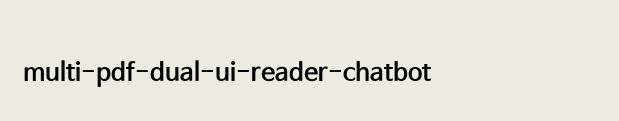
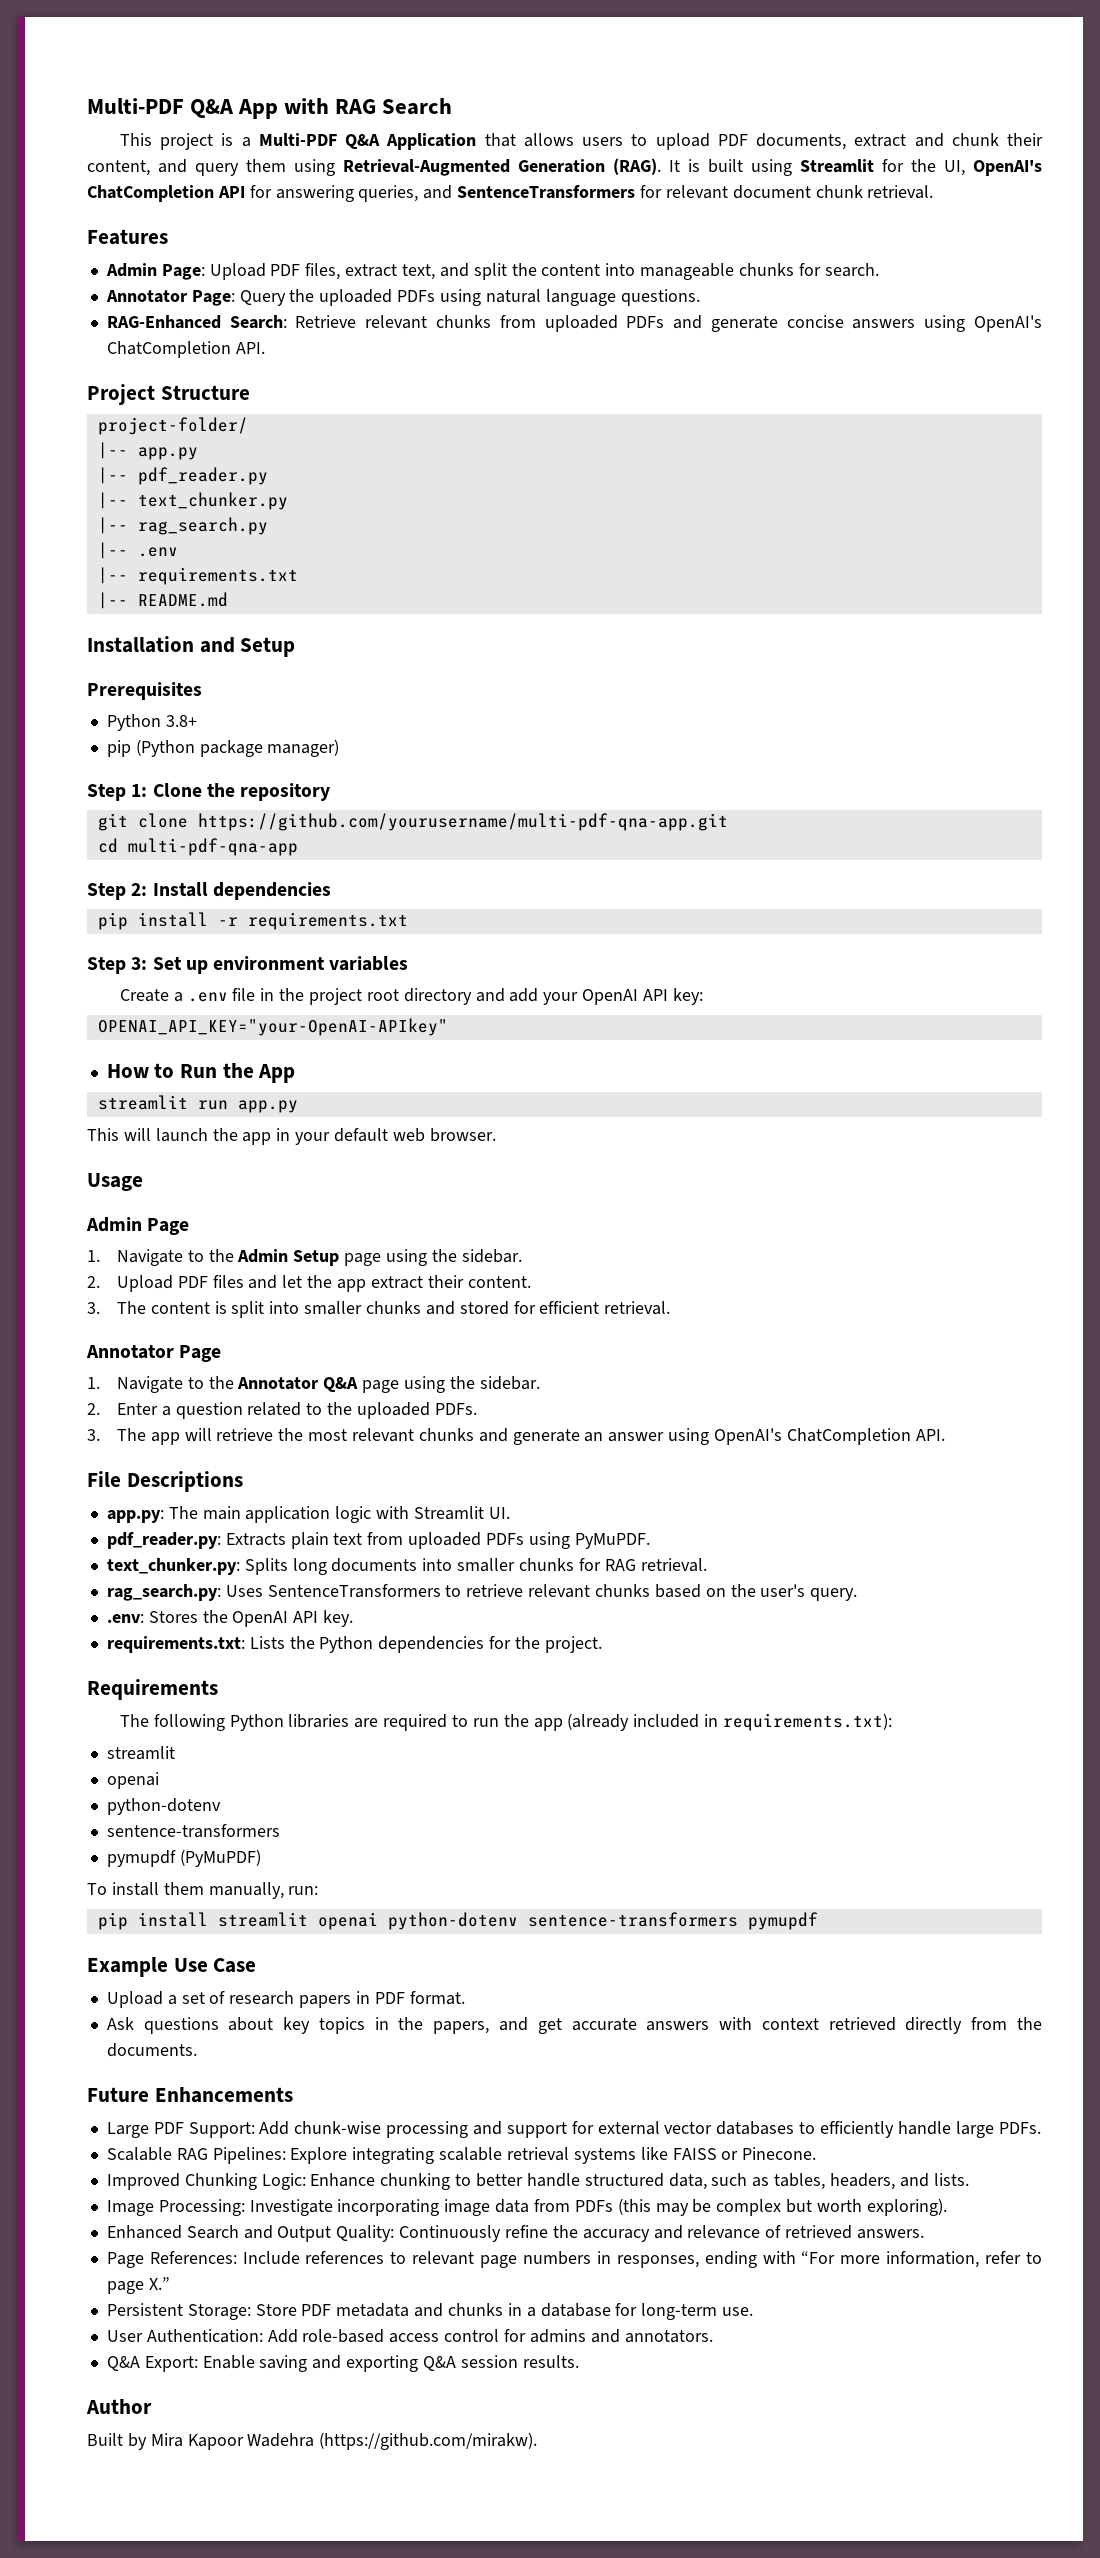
[23,60,431,87] multi-pdf-dual-ui-reader-chatbot -> [87,98,453,119] [119,133,1044,150] [87,158,1042,176] [87,185,934,202] [87,229,168,245] [105,263,879,280] [105,289,700,306] [106,315,1042,332] [106,341,265,358] [87,384,250,405] [97,417,248,435] [97,442,198,460] [97,467,268,485] [97,492,288,510] [97,517,268,535] [97,542,178,559] [97,567,298,585] [97,592,228,609] [87,636,296,657] [87,682,202,700] [106,714,197,731] [106,739,340,757] [87,783,331,801] [97,813,728,831] [97,838,298,856] [87,882,331,900] [97,912,408,930] [87,956,409,974] [119,988,703,1005] [97,1018,448,1036] [106,1063,296,1083] [97,1095,298,1113] [87,1128,496,1145] [87,1173,143,1191] [86,1217,190,1235] [87,1249,522,1266] [87,1275,531,1292] [87,1301,671,1318] [86,1345,222,1362] [87,1376,540,1393] [87,1402,477,1419] [87,1428,945,1445] [87,1471,243,1492] [106,1506,510,1523] [106,1532,650,1549] [106,1558,707,1575] [106,1584,858,1601] [106,1610,354,1627] [106,1636,602,1653] [87,1679,218,1700] [119,1713,892,1731] [106,1746,175,1760] [106,1772,159,1789] [106,1798,221,1815] [106,1824,280,1838] [106,1849,261,1867] [87,1882,319,1899] [97,1912,818,1930] [87,1957,257,1977] [106,1991,465,2008] [106,2017,1042,2034] [106,2043,197,2057] [87,2087,293,2103] [106,2121,1041,2138] [106,2147,817,2164] [106,2173,969,2190] [106,2198,947,2216] [106,2225,924,2242] [106,2251,1043,2268] [106,2277,170,2294] [106,2303,754,2320] [106,2329,713,2343] [106,2355,579,2372] [86,2399,152,2414] [87,2432,538,2450] Multi-PDF Q&A App with RAG Search // This project is a Multi-PDF Q&A Application that allows users to upload PDF documents, extract and chunk their content, and query them using Retrieval-Augmented Generation (RAG). It is built using Streamlit for the UI, OpenAI's ChatCompletion API for answering queries, and SentenceTransformers for relevant document chunk retrieval. // Features // Admin Page: Upload PDF files, extract text, and split the content into manageable chunks for search. // Annotator Page: Query the uploaded PDFs using natural language questions. // RAG-Enhanced Search: Retrieve relevant chunks from uploaded PDFs and generate concise answers using OpenAI's ChatCompletion API. // Project Structure // project-folder/ // |-- app.py // |-- pdf_reader.py // |-- text_chunker.py // |-- rag_search.py // |-- .env // |-- requirements.txt // |-- README.md // Installation and Setup // Prerequisites // Python 3.8+ // pip (Python package manager) // Step 1: Clone the repository // git clone https://github.com/yourusername/multi-pdf-qna-app.git // cd multi-pdf-qna-app // Step 2: Install dependencies // pip install -r requirements.txt // Step 3: Set up environment variables // Create a .env file in the project root directory and add your OpenAI API key: // OPENAI_API_KEY="your-OpenAI-APIkey" // How to Run the App // streamlit run app.py // This will launch the app in your default web browser. // Usage // Admin Page // 1. Navigate to the Admin Setup page using the sidebar. // 2. Upload PDF files and let the app extract their content. // 3. The content is split into smaller chunks and stored for efficient retrieval. // Annotator Page // 1. Navigate to the Annotator Q&A page using the sidebar. // 2. Enter a question related to the uploaded PDFs. // 3. The app will retrieve the most relevant chunks and generate an answer using OpenAI's ChatCompletion API. // File Descriptions // app.py: The main application logic with Streamlit UI. // pdf_reader.py: Extracts plain text from uploaded PDFs using PyMuPDF. // text_chunker.py: Splits long documents into smaller chunks for RAG retrieval. // rag_search.py: Uses SentenceTransformers to retrieve relevant chunks based on the user's query. // .env: Stores the OpenAI API key. // requirements.txt: Lists the Python dependencies for the project. // Requirements // The following Python libraries are required to run the app (already included in requirements.txt): // streamlit // openai // python-dotenv // sentence-transformers // pymupdf (PyMuPDF) // To install them manually, run: // pip install streamlit openai python-dotenv sentence-transformers pymupdf // Example Use Case // Upload a set of research papers in PDF format. // Ask questions about key topics in the papers, and get accurate answers with context retrieved directly from the documents. // Future Enhancements // Large PDF Support: Add chunk-wise processing and support for external vector databases to efficiently handle large PDFs. // Scalable RAG Pipelines: Explore integrating scalable retrieval systems like FAISS or Pinecone. // Improved Chunking Logic: Enhance chunking to better handle structured data, such as tables, headers, and lists. // Image Processing: Investigate incorporating image data from PDFs (this may be complex but worth exploring). // Enhanced Search and Output Quality: Continuously refine the accuracy and relevance of retrieved answers. // Page References: Include references to relevant page numbers in responses, ending with “For more information, refer to page X.” // Persistent Storage: Store PDF metadata and chunks in a database for long-term use. // User Authentication: Add role-based access control for admins and annotators. // Q&A Export: Enable saving and exporting Q&A session results. // Author // Built by Mira Kapoor Wadehra (https://github.com/mirakw).

